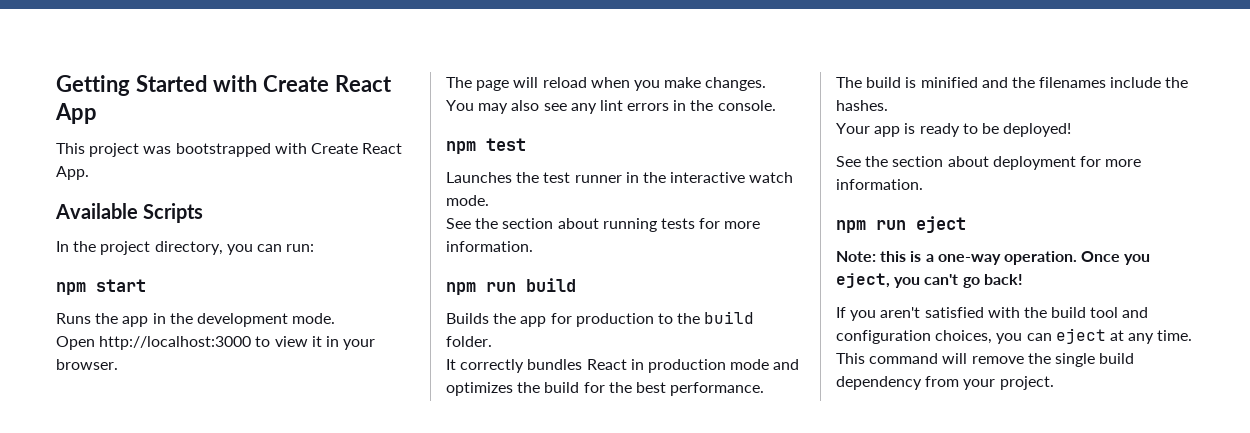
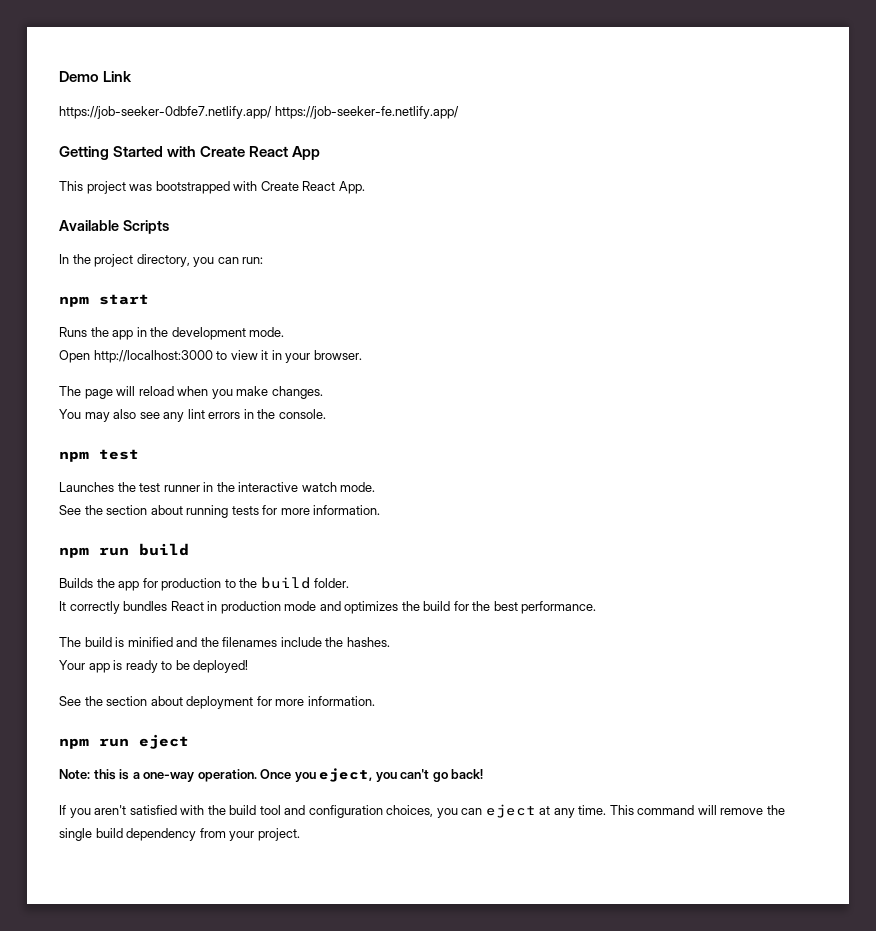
(56, 85) none -> [59,71,133,82] [59,106,459,119] Demo Link // https://job-seeker-0dbfe7.netlify.app/ https://job-seeker-fe.netlify.app/ //

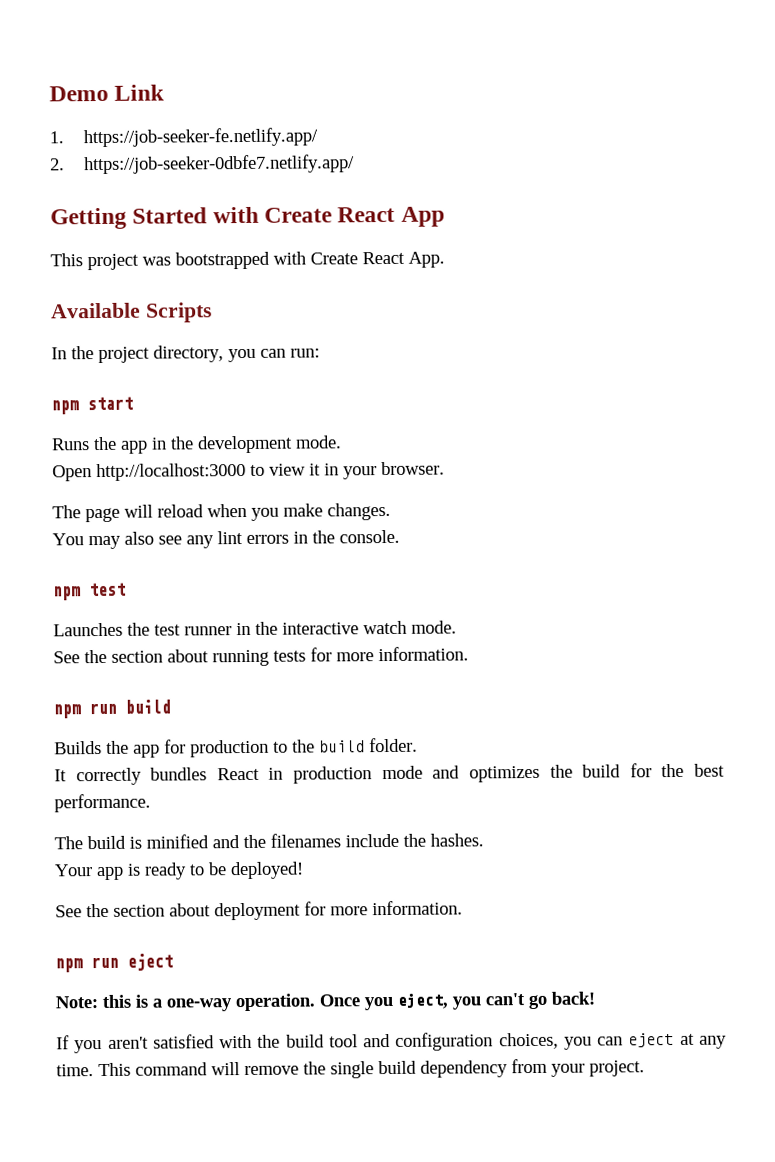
(133, 76) none -> [49,127,318,148] [50,158,65,171] 1. https://job-seeker-fe.netlify.app/ // 2.
[274,106,459,119] https://job-seeker-fe.netlify.app/ -> (355, 164) none

